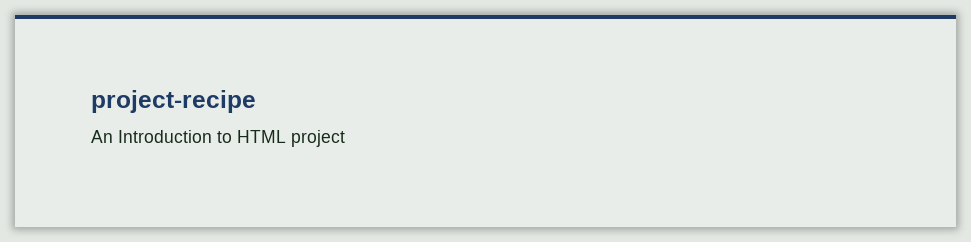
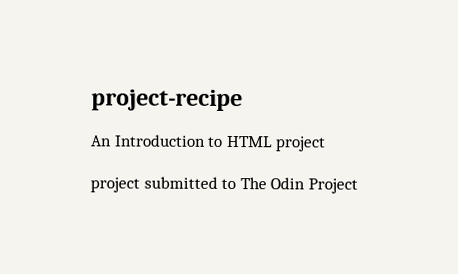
(345, 138) none -> [90,176,358,194] // project submitted to The Odin Project

